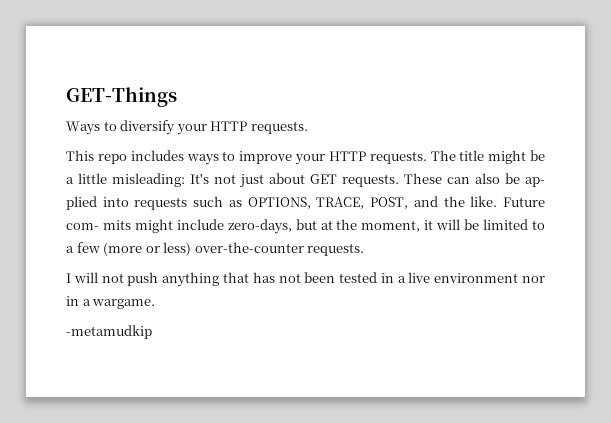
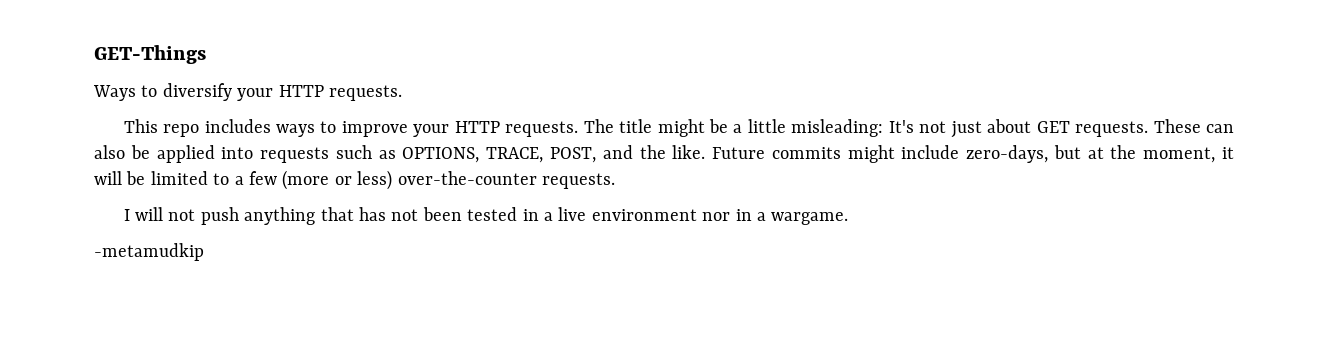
[525,177,545,187] [66,196,97,210] ap- plied -> [156,145,215,163] applied
[66,220,131,230] com- mits -> [771,147,841,159] commits

